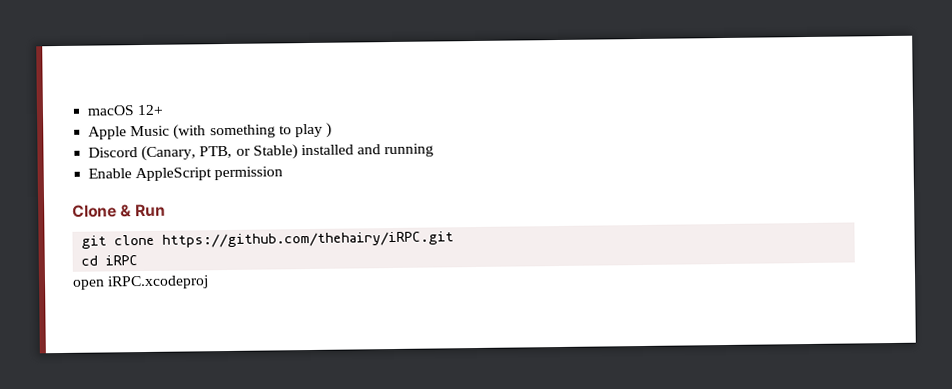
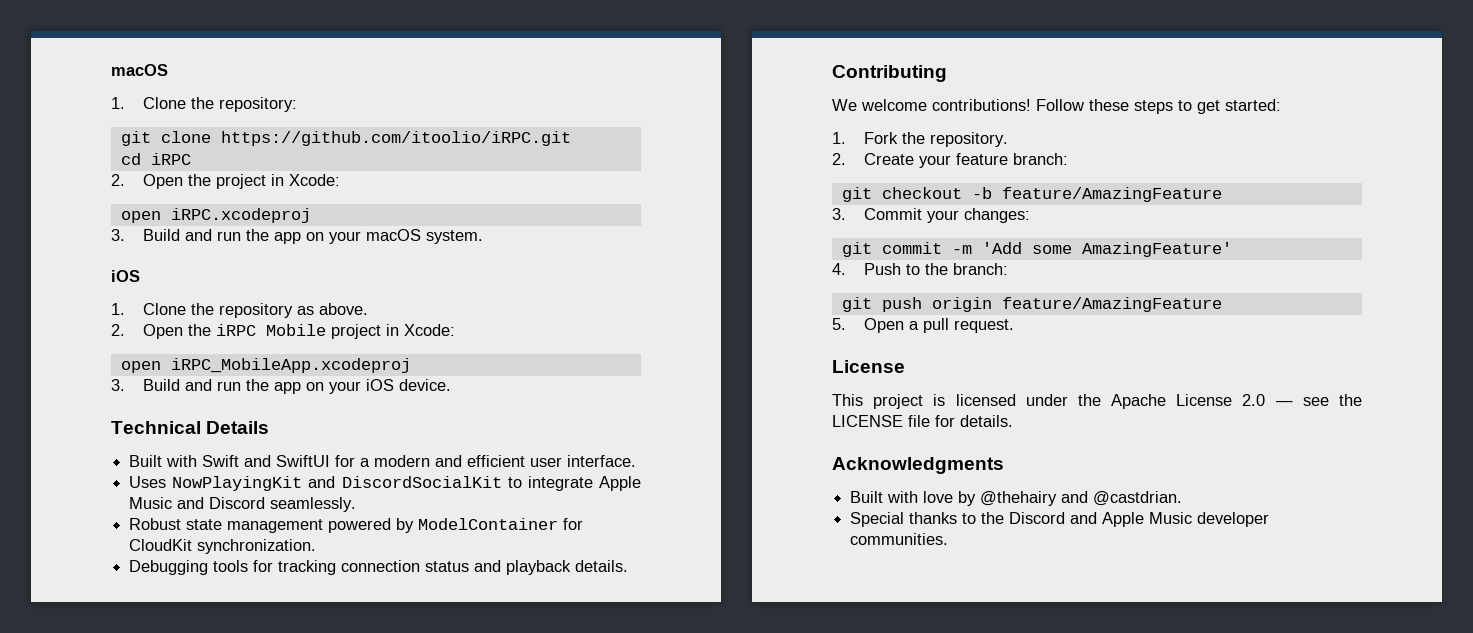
[87,104,165,116] [88,122,333,140] [88,143,435,162] [88,166,284,182] [72,203,166,218] macOS 12+ // Apple Music (with something to play ) // Discord (Canary, PTB, or Stable) installed and running // Enable AppleScript permission // Clone & Run -> [111,64,168,76] [111,97,297,112] macOS // 1. Clone the repository:
[162,231,455,248] https://github.com/thehairy/iRPC.git -> [220,131,571,146] https://github.com/itoolio/iRPC.git
[72,275,210,290] open iRPC.xcodeproj -> [111,174,340,189] [120,208,311,223] [111,229,483,244] [111,270,140,282] [111,303,368,318] [111,324,455,339] [120,358,411,373] [111,379,451,394] [111,421,270,434] [129,455,637,467] [129,476,641,491] [129,497,357,512] [129,518,584,533] [129,539,317,554] [129,560,629,575] [832,65,947,82] [832,99,1281,114] [832,132,1008,147] [832,153,1068,168] [841,187,1222,202] [832,208,1030,223] [841,242,1232,257] [832,263,1008,275] [841,297,1222,312] [832,318,1014,333] [832,360,905,373] [832,394,1362,409] [832,415,1013,427] [832,457,1004,474] [850,491,1183,506] [850,512,1270,527] [850,533,949,545] 2. Open the project in Xcode: // open iRPC.xcodeproj // 3. Build and run the app on your macOS system. // iOS // 1. Clone the repository as above. // 2. Open the iRPC Mobile project in Xcode: // open iRPC_MobileApp.xcodeproj // 3. Build and run the app on your iOS device. // Technical Details // Built with Swift and SwiftUI for a modern and efficient user interface. // Uses NowPlayingKit and DiscordSocialKit to integrate Apple Music and Discord seamlessly. // Robust state management powered by ModelContainer for CloudKit synchronization. // Debugging tools for tracking connection status and playback details. // Contributing // We welcome contributions! Follow these steps to get started: // 1. Fork the repository. // 2. Create your feature branch: // git checkout -b feature/AmazingFeature // 3. Commit your changes: // git commit -m 'Add some AmazingFeature' // 4. Push to the branch: // git push origin feature/AmazingFeature // 5. Open a pull request. // License // This project is licensed under the Apache License 2.0 — see the LICENSE file for details. // Acknowledgments // Built with love by @thehairy and @castdrian. // Special thanks to the Discord and Apple Music developer communities.

